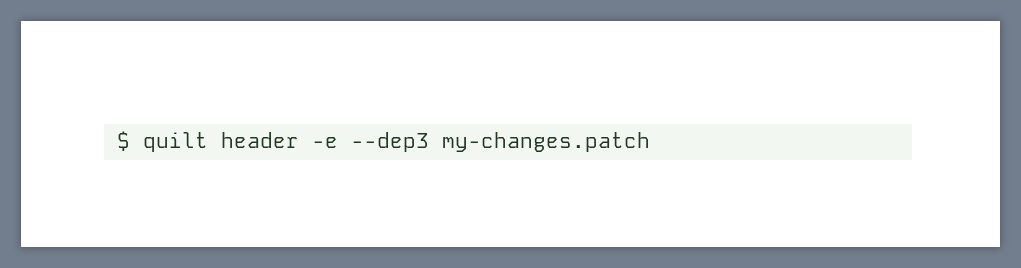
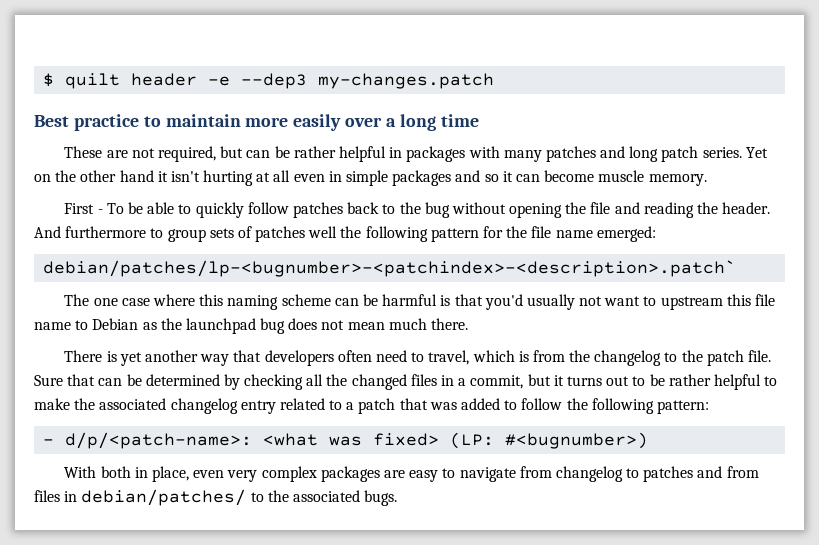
(650, 142) none -> [34,114,479,131] [64,146,768,162] [34,170,707,186] [64,202,771,218] [34,226,656,242] [43,260,737,277] [64,294,775,310] [34,318,469,334] [64,350,771,366] [34,374,778,390] [34,398,709,414] [43,432,649,449] [64,466,759,482] [34,489,398,506] // Best practice to maintain more easily over a long time // These are not required, but can be rather helpful in packages with many patches and long patch series. Yet on the other hand it isn't hurting at all even in simple packages and so it can become muscle memory. // First - To be able to quickly follow patches back to the bug without opening the file and reading the header. And furthermore to group sets of patches well the following pattern for the file name emerged: // debian/patches/lp-<bugnumber>-<patchindex>-<description>.patch` // The one case where this naming scheme can be harmful is that you'd usually not want to upstream this file name to Debian as the launchpad bug does not mean much there. // There is yet another way that developers often need to travel, which is from the changelog to the patch file. Sure that can be determined by checking all the changed files in a commit, but it turns out to be rather helpful to make the associated changelog entry related to a patch that was added to follow the following pattern: // - d/p/<patch-name>: <what was fixed> (LP: #<bugnumber>) // With both in place, even very complex packages are easy to navigate from changelog to patches and from files in debian/patches/ to the associated bugs.

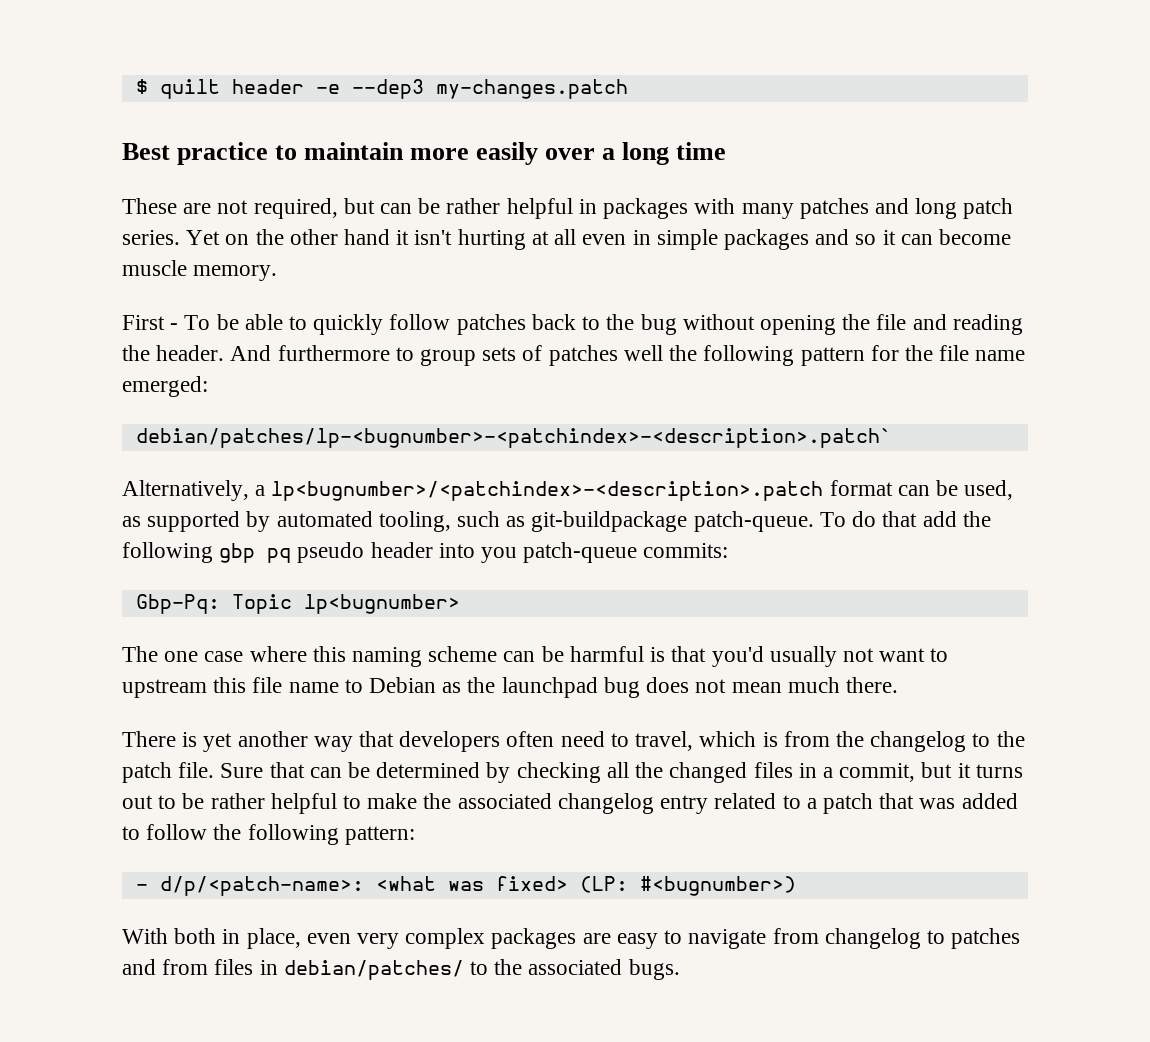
(737, 268) none -> [122,480,1014,501] [122,511,991,532] [122,542,729,563] [135,594,460,614] // Alternatively, a lp<bugnumber>/<patchindex>-<description>.patch format can be used, as supported by automated tooling, such as git-buildpackage patch-queue. To do that add the following gbp pq pseudo header into you patch-queue commits: // Gbp-Pq: Topic lp<bugnumber>

